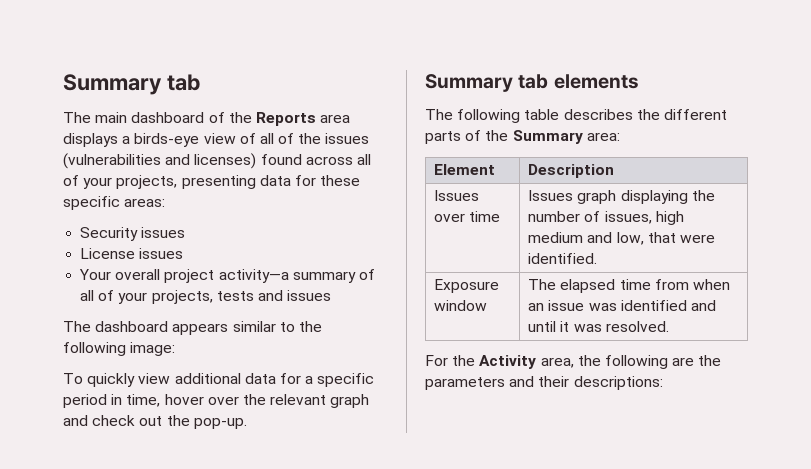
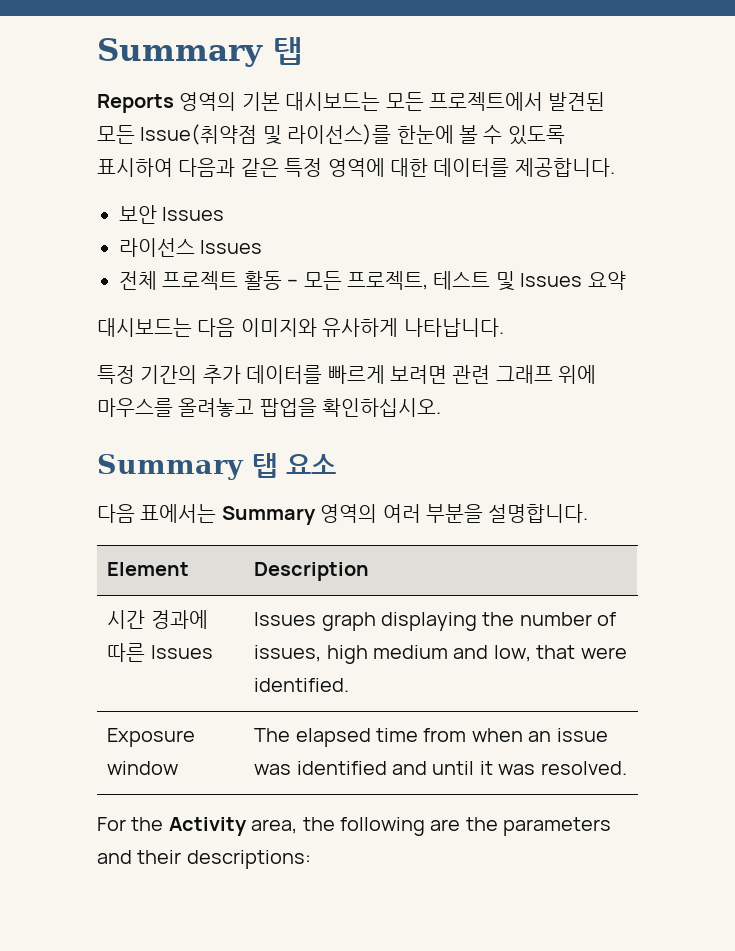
[63,74,200,95] [63,112,351,126] [63,133,370,147] [63,153,371,169] [63,175,361,189] [63,196,166,210] [80,227,186,241] [80,248,184,259] [79,269,375,283] [80,290,332,304] [63,321,322,335] [63,342,176,356] [63,373,375,387] [63,394,370,408] [63,415,247,429] [425,74,639,92] [425,109,727,123] [425,130,620,144] Summary tab // The main dashboard of the Reports area displays a birds-eye view of all of the issues (vulnerabilities and licenses) found across all of your projects, presenting data for these specific areas: // Security issues // License issues // Your overall project activity—a summary of all of your projects, tests and issues // The dashboard appears similar to the following image: // To quickly view additional data for a specific period in time, hover over the relevant graph and check out the pop-up. // Summary tab elements // The following table describes the different parts of the Summary area: -> [97,37,302,67] [97,92,606,113] [97,124,565,145] [97,158,615,177] [119,205,225,224] [119,238,263,257] [119,271,626,291] [97,318,504,337] [97,365,597,384] [97,398,442,417] [97,453,336,480] [97,504,589,525] Summary 탭 // Reports 영역의 기본 대시보드는 모든 프로젝트에서 발견된 모든 Issue(취약점 및 라이선스)를 한눈에 볼 수 있도록 표시하여 다음과 같은 특정 영역에 대한 데이터를 제공합니다. // 보안 Issues // 라이선스 Issues // 전체 프로젝트 활동 – 모든 프로젝트, 테스트 및 Issues 요약 // 대시보드는 다음 이미지와 유사하게 나타납니다. // 특정 기간의 추가 데이터를 빠르게 보려면 관련 그래프 위에 마우스를 올려놓고 팝업을 확인하십시오. // Summary 탭 요소 // 다음 표에서는 Summary 영역의 여러 부분을 설명합니다.
[434,190,480,201] [434,211,501,222] Issues over time -> [107,610,208,629] [107,643,213,662] 시간 경과에 따른 Issues

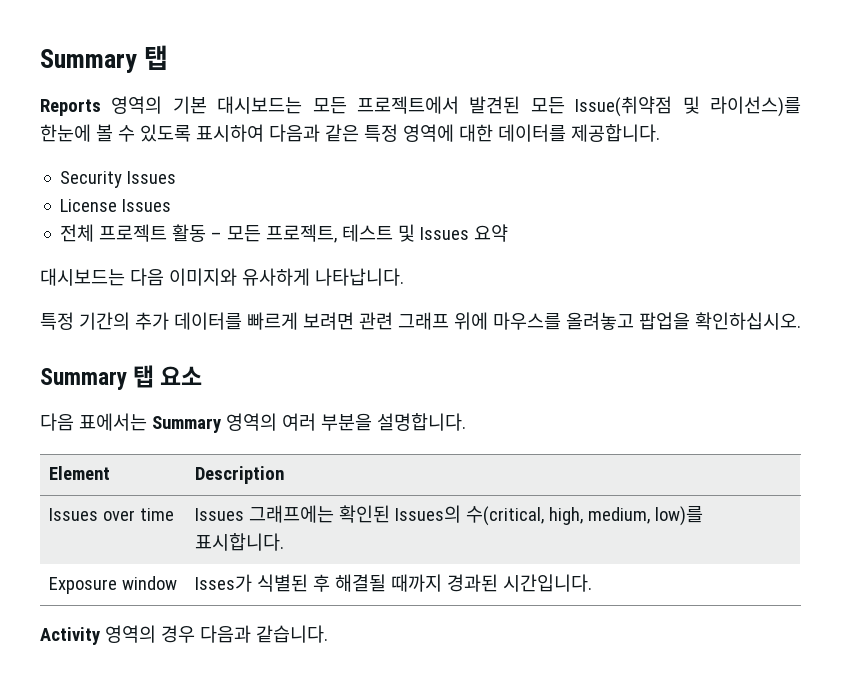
[119,205,225,224] [119,238,195,257] 보안 Issues // 라이선스 -> [60,171,177,188] [60,199,118,212] Security Issues // License
[107,610,208,629] [107,643,213,662] [254,612,617,631] [254,645,627,664] [254,678,350,692] [107,728,196,747] [107,761,179,775] [254,728,608,747] [254,761,627,775] [97,817,612,836] [97,850,311,869] 시간 경과에 따른 Issues | Issues graph displaying the number of issues, high medium and low, that were identified. // Exposure window | The elapsed time from when an issue was identified and until it was resolved. // For the Activity area, the following are the parameters and their descriptions: -> [49,508,175,521] [195,505,704,526] [195,533,285,551] [49,576,178,594] [195,574,593,592] [40,625,328,645] Issues over time | Issues 그래프에는 확인된 Issues의 수(critical, high, medium, low)를 표시합니다. // Exposure window | Isses가 식별된 후 해결될 때까지 경과된 시간입니다. // Activity 영역의 경우 다음과 같습니다.

